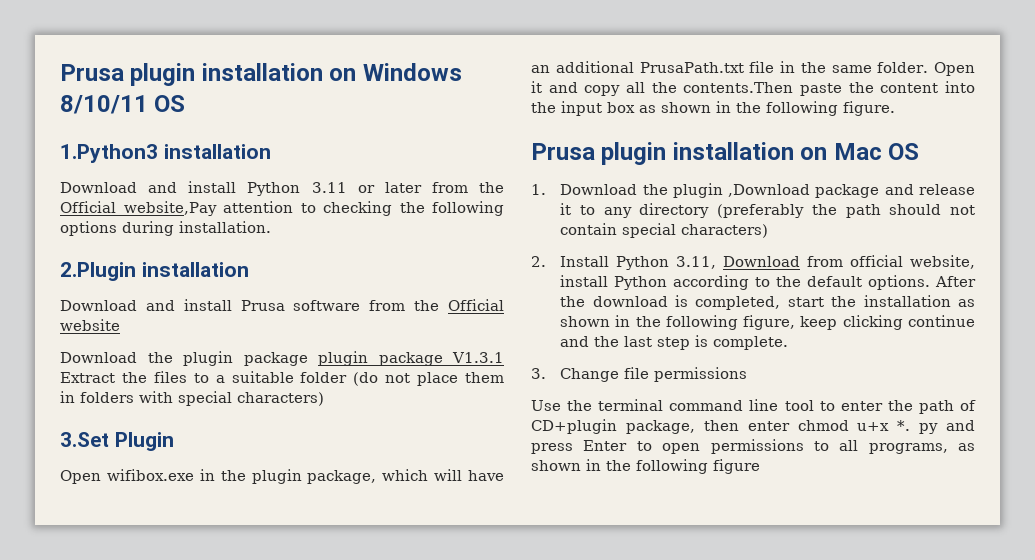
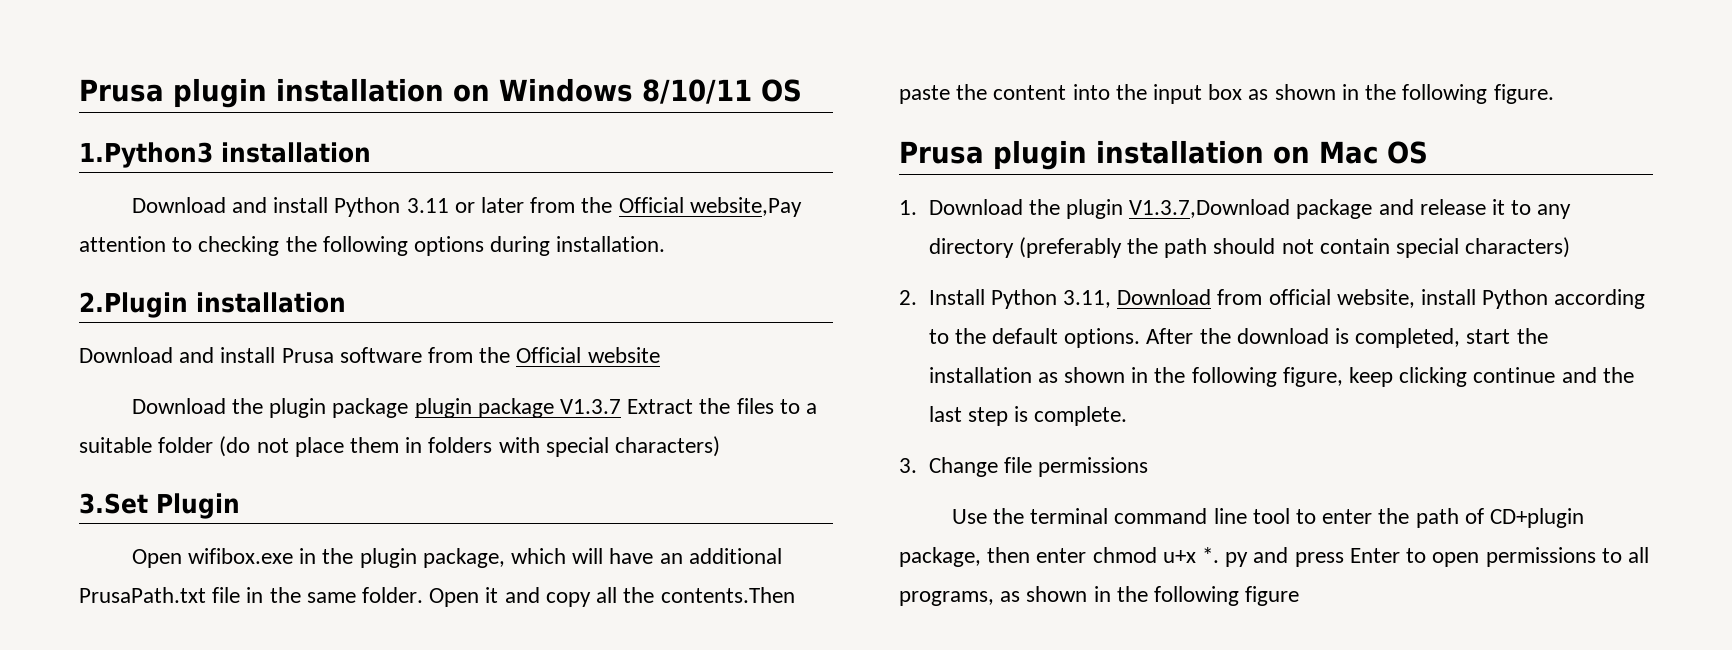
[452,352,504,363] V1.3.1 -> [559,399,621,414] V1.3.7
[728,184,811,197] ,Download -> [1129,199,1291,218] V1.3.7,Download

